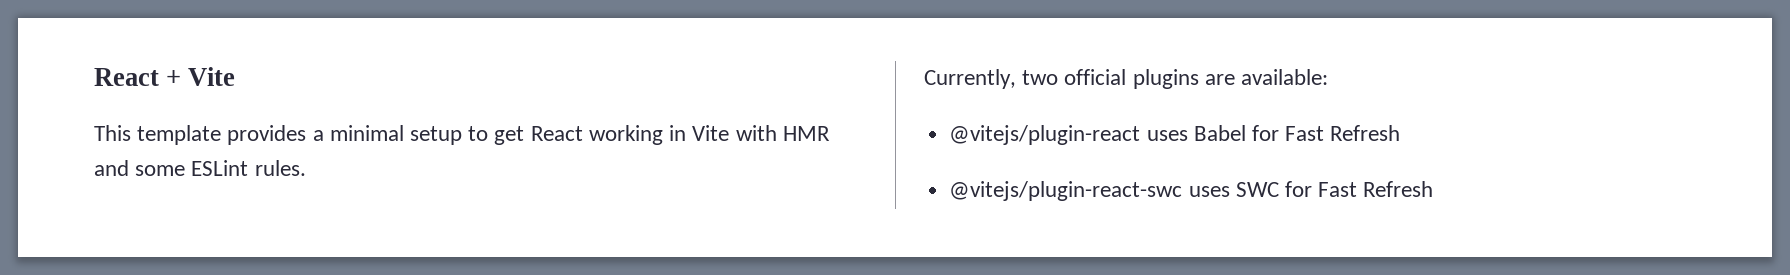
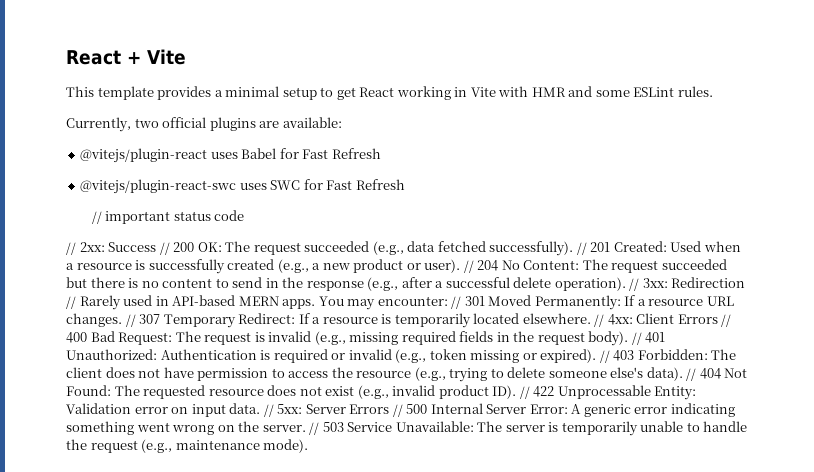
(1434, 189) none -> [91,210,245,224] [66,241,741,256] [66,259,727,274] [66,277,746,291] [66,295,734,310] [66,313,732,328] [66,331,666,346] [66,349,737,363] [66,367,748,382] [66,385,697,400] [66,403,735,417] [66,421,748,436] [66,439,309,453] // // important status code // // 2xx: Success // 200 OK: The request succeeded (e.g., data fetched successfully). // 201 Created: Used when a resource is successfully created (e.g., a new product or user). // 204 No Content: The request succeeded but there is no content to send in the response (e.g., after a successful delete operation). // 3xx: Redirection // Rarely used in API-based MERN apps. You may encounter: // 301 Moved Permanently: If a resource URL changes. // 307 Temporary Redirect: If a resource is temporarily located elsewhere. // 4xx: Client Errors // 400 Bad Request: The request is invalid (e.g., missing required fields in the request body). // 401 Unauthorized: Authentication is required or invalid (e.g., token missing or expired). // 403 Forbidden: The client does not have permission to access the resource (e.g., trying to delete someone else's data). // 404 Not Found: The requested resource does not exist (e.g., invalid product ID). // 422 Unprocessable Entity: Validation error on input data. // 5xx: Server Errors // 500 Internal Server Error: A generic error indicating something went wrong on the server. // 503 Service Unavailable: The server is temporarily unable to handle the request (e.g., maintenance mode).

